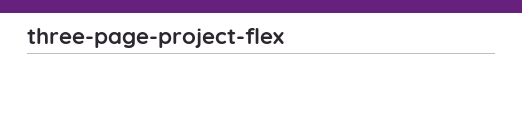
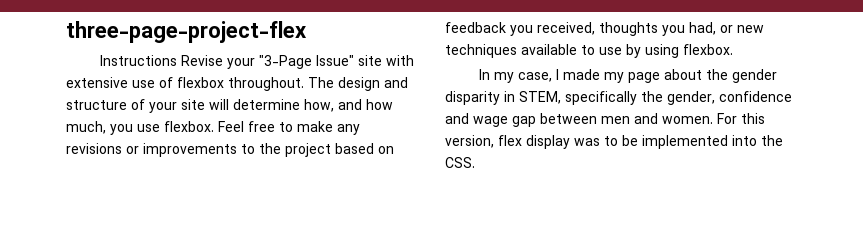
(284, 38) none -> [100,55,415,69] [66,77,408,91] [66,99,393,113] [66,121,360,135] [66,143,394,157] [445,22,764,36] [445,44,733,58] [479,69,778,83] [445,91,792,105] [445,113,765,127] [445,135,783,149] [445,157,475,168] // Instructions Revise your "3-Page Issue" site with extensive use of flexbox throughout. The design and structure of your site will determine how, and how much, you use flexbox. Feel free to make any revisions or improvements to the project based on feedback you received, thoughts you had, or new techniques available to use by using flexbox. // In my case, I made my page about the gender disparity in STEM, specifically the gender, confidence and wage gap between men and women. For this version, flex display was to be implemented into the CSS.

